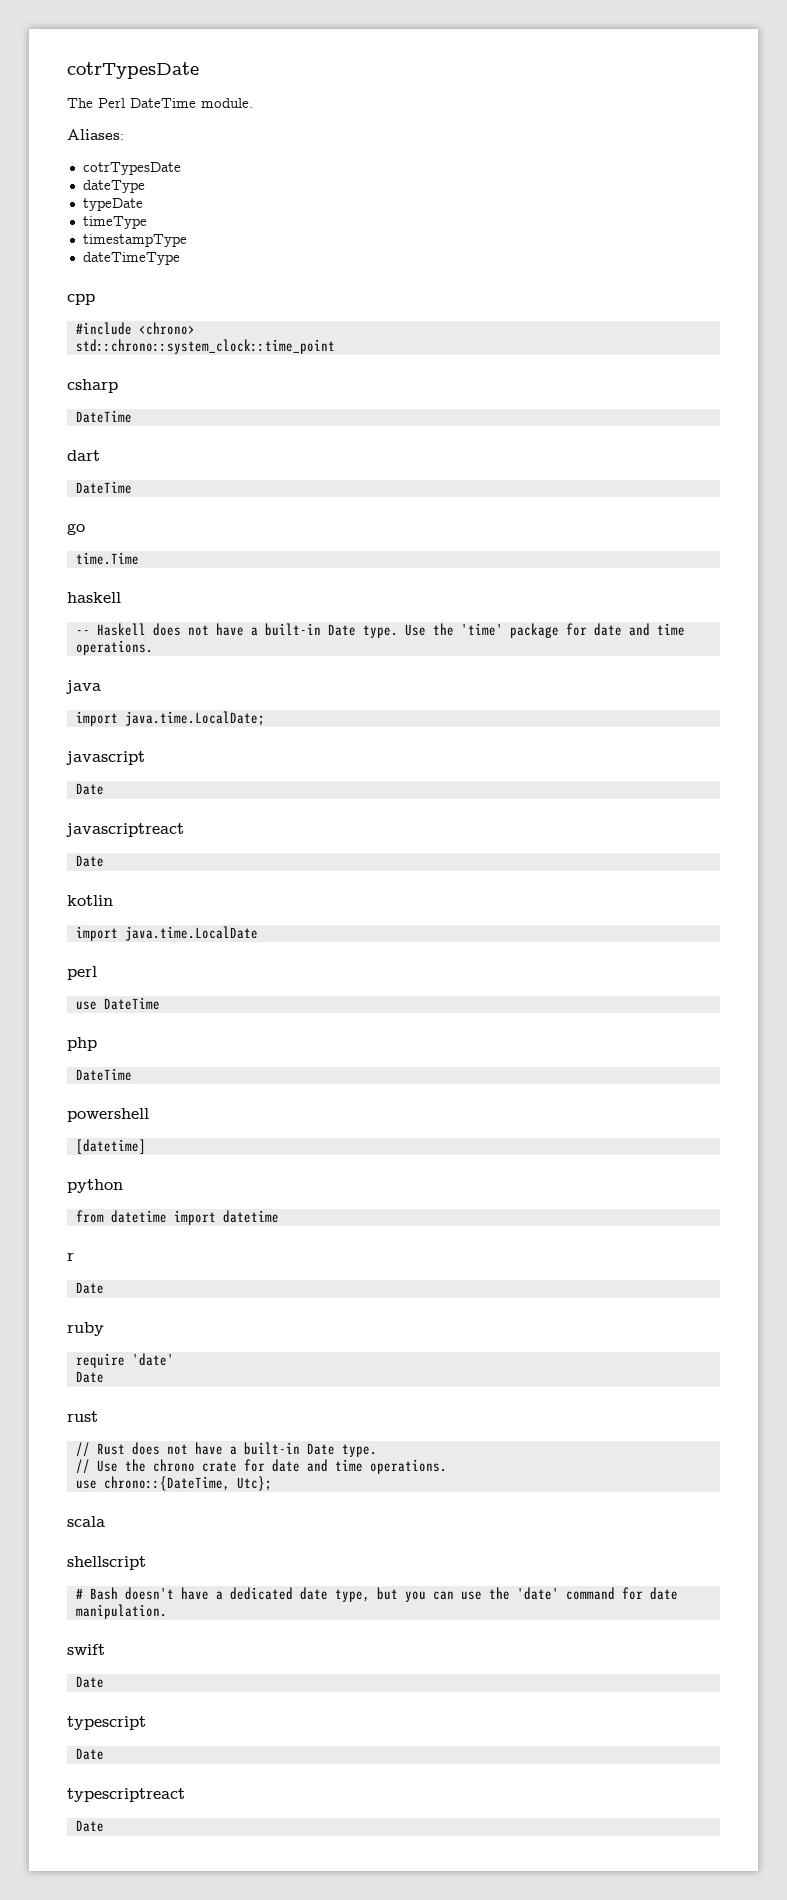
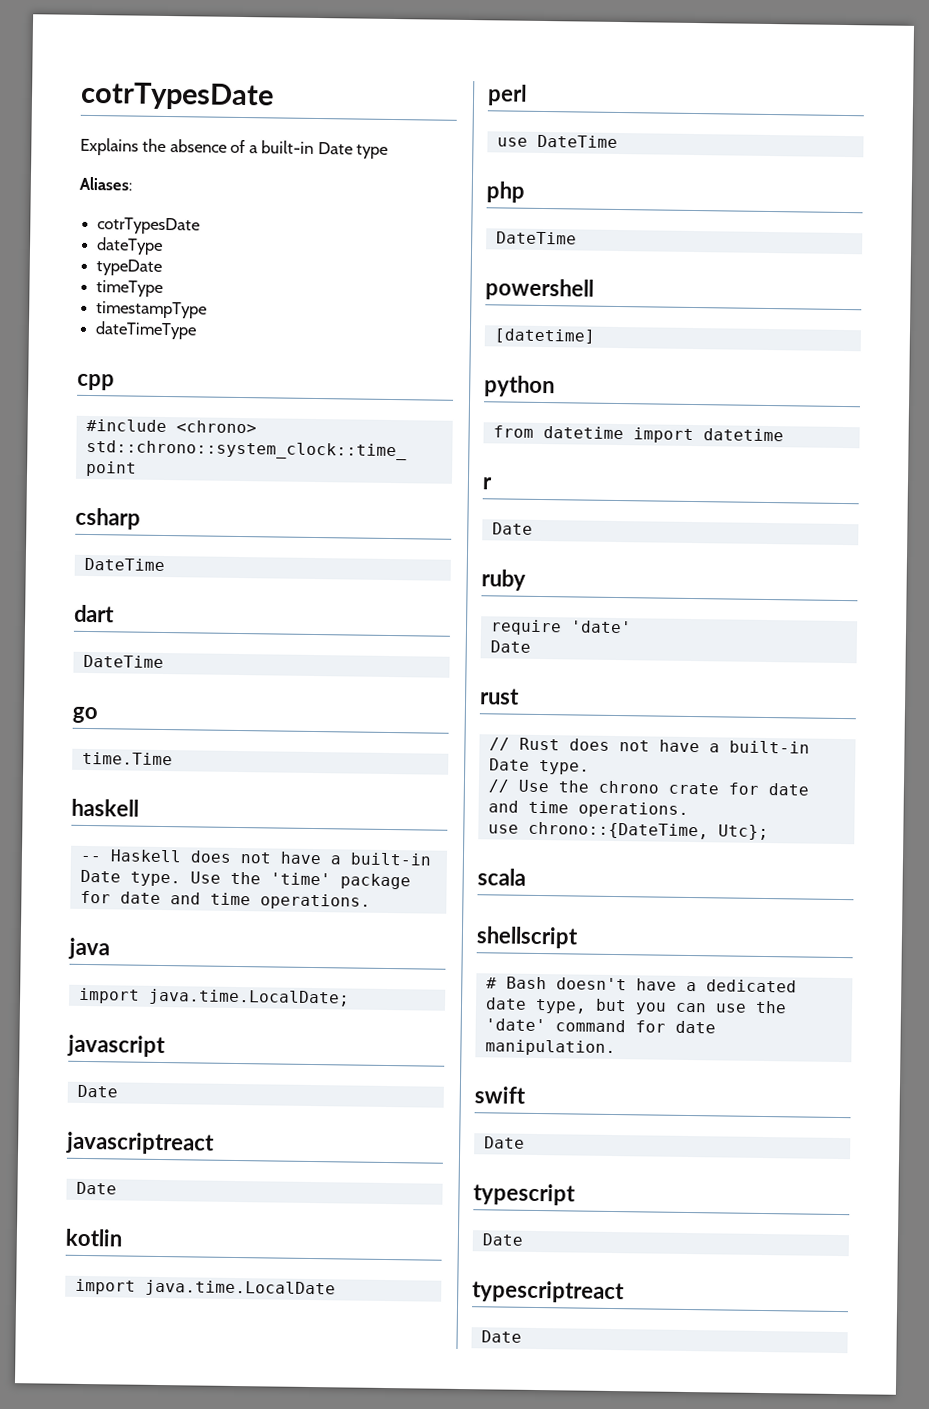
[67,62,199,79] [67,98,253,108] cotrTypesDate // The Perl DateTime module. -> [80,81,274,111] [80,137,389,159] cotrTypesDate // Explains the absence of a built-in Date type

